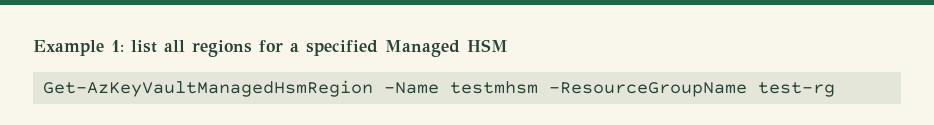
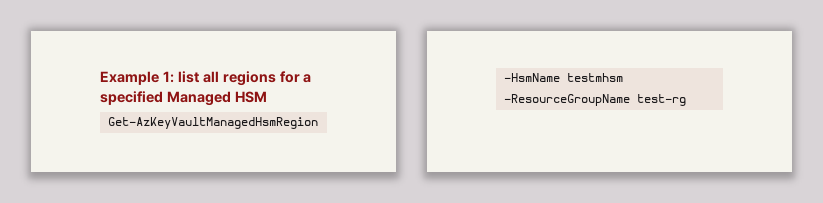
[383,82,439,94] -Name -> [503,73,560,82] -HsmName

